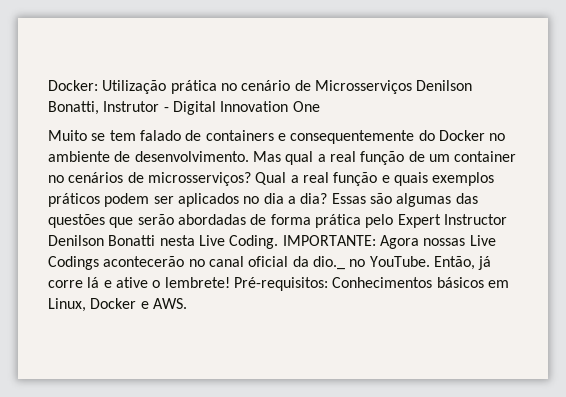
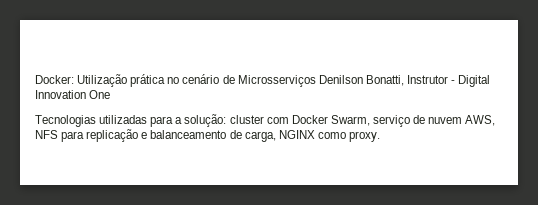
[48,130,506,144] [48,151,517,165] [48,172,495,186] [48,193,478,207] [48,214,507,228] [48,235,496,249] [48,256,492,270] [48,277,509,291] [48,298,187,312] Muito se tem falado de containers e consequentemente do Docker no ambiente de desenvolvimento. Mas qual a real função de um container no cenários de microsserviços? Qual a real função e quais exemplos práticos podem ser aplicados no dia a dia? Essas são algumas das questões que serão abordadas de forma prática pelo Expert Instructor Denilson Bonatti nesta Live Coding. IMPORTANTE: Agora nossas Live Codings acontecerão no canal oficial da dio._ no YouTube. Então, já corre lá e ative o lembrete! Pré-requisitos: Conhecimentos básicos em Linux, Docker e AWS. -> [35,114,496,127] [35,129,380,142] Tecnologias utilizadas para a solução: cluster com Docker Swarm, serviço de nuvem AWS, NFS para replicação e balanceamento de carga, NGINX como proxy.

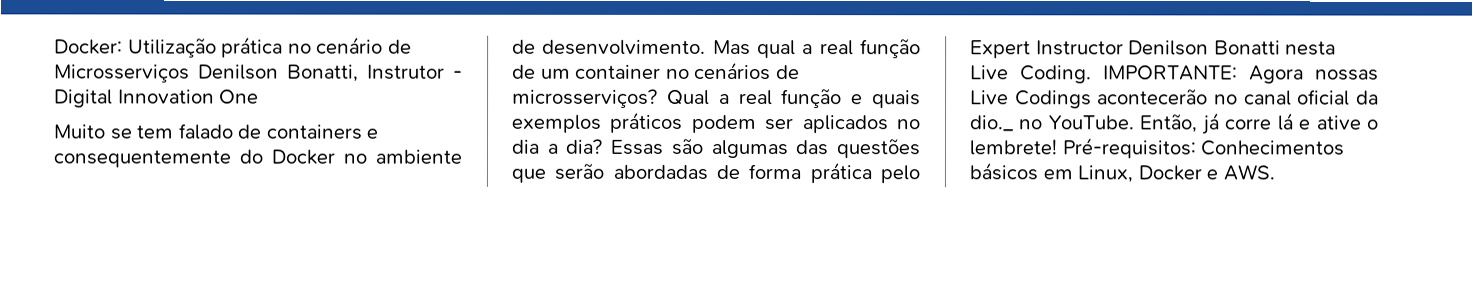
[35,114,496,127] [35,129,380,142] Tecnologias utilizadas para a solução: cluster com Docker Swarm, serviço de nuvem AWS, NFS para replicação e balanceamento de carga, NGINX como proxy. -> [54,123,380,140] [53,149,462,168] [512,39,921,59] [512,61,800,81] [512,88,921,109] [512,111,921,134] [511,138,921,159] [511,162,920,184] [970,40,1337,59] [970,65,1379,84] [970,89,1379,109] [970,112,1379,135] [969,137,1346,159] [969,162,1275,183] Muito se tem falado de containers e consequentemente do Docker no ambiente de desenvolvimento. Mas qual a real função de um container no cenários de microsserviços? Qual a real função e quais exemplos práticos podem ser aplicados no dia a dia? Essas são algumas das questões que serão abordadas de forma prática pelo Expert Instructor Denilson Bonatti nesta Live Coding. IMPORTANTE: Agora nossas Live Codings acontecerão no canal oficial da dio._ no YouTube. Então, já corre lá e ative o lembrete! Pré-requisitos: Conhecimentos básicos em Linux, Docker e AWS.

